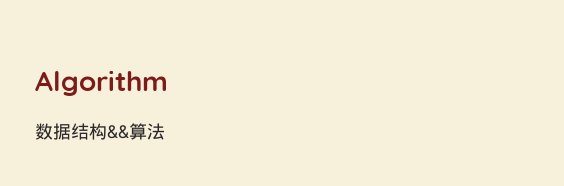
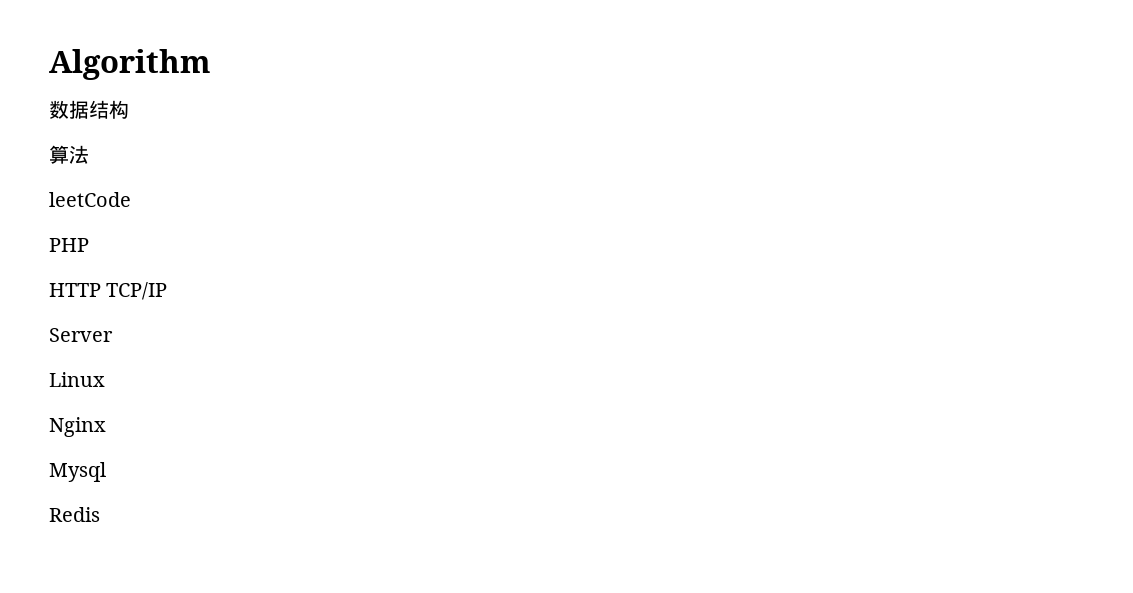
[107,125,129,139] && -> (129, 109) //
(165, 131) none -> [49,192,131,207] [49,238,89,252] [49,282,168,300] [49,328,113,342] [49,372,105,387] [49,417,106,437] [49,462,106,482] [49,507,100,522] // leetCode // PHP // HTTP TCP/IP // Server // Linux // Nginx // Mysql // Redis

